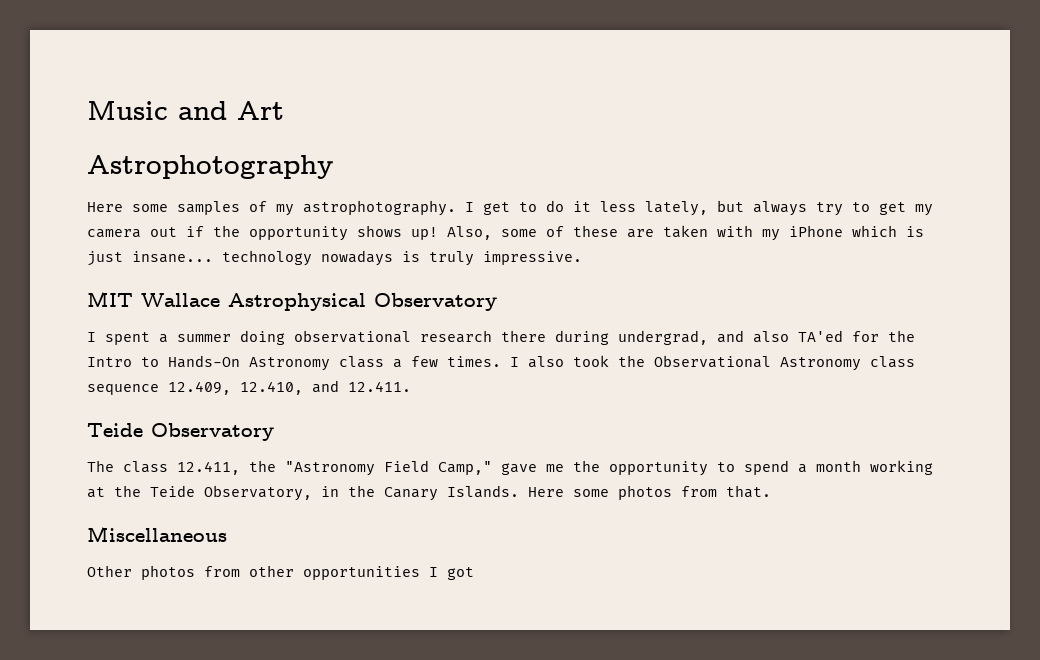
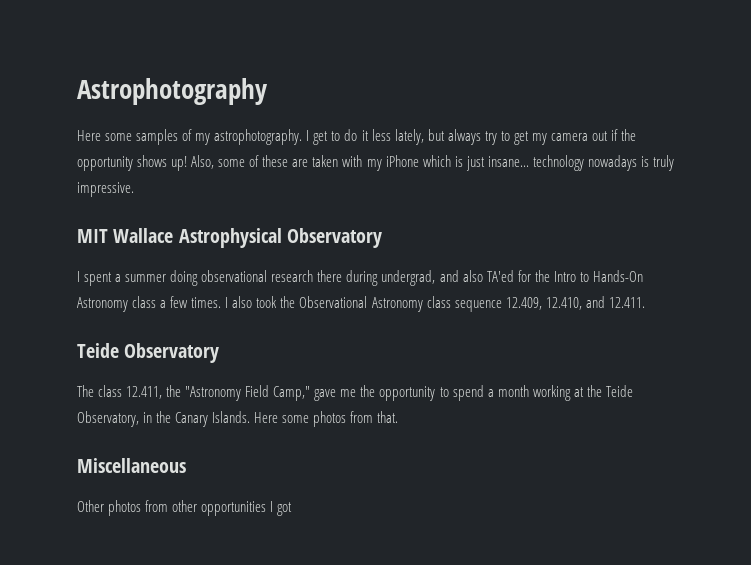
[87,101,284,120] Music and Art // -> (77, 91) none

